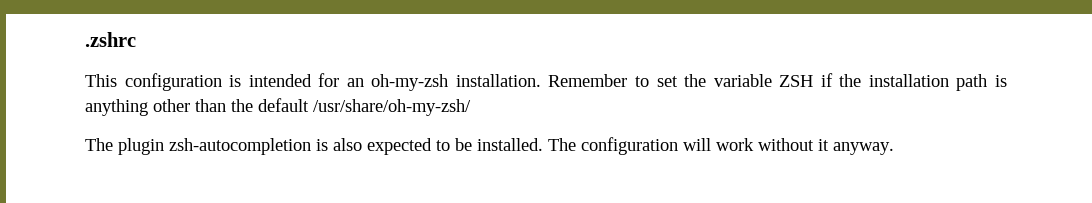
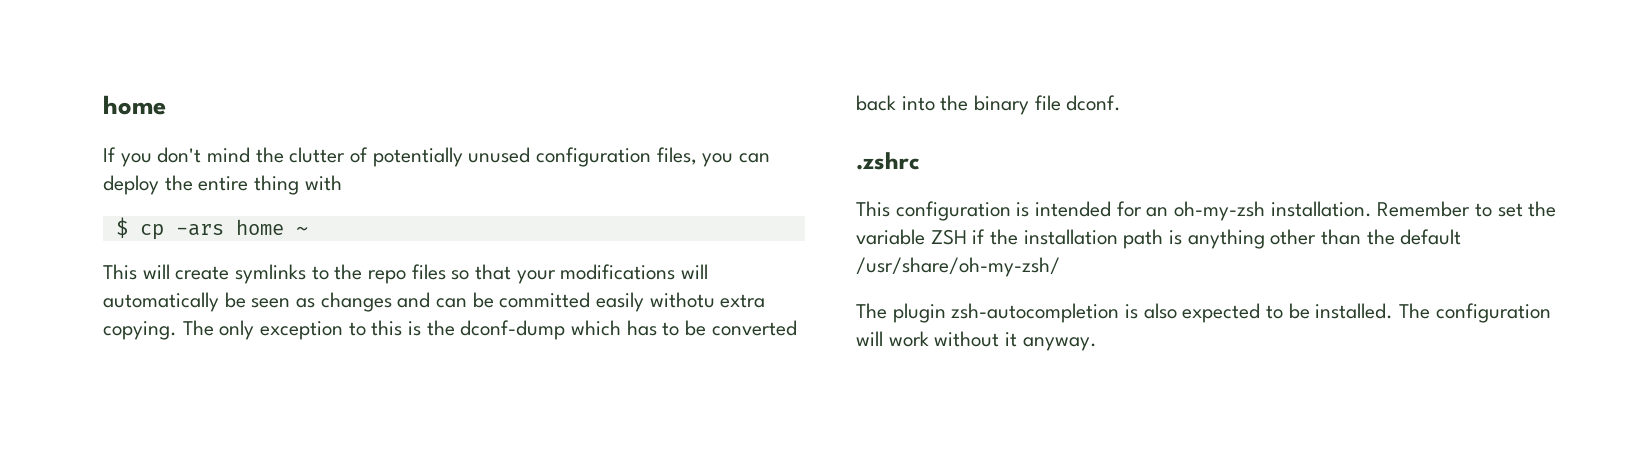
(85, 39) none -> [103,95,166,115] [103,147,771,167] [103,175,342,195] [115,217,308,240] [103,264,709,284] [103,292,766,312] [103,320,797,340] [856,95,1122,115] home // If you don't mind the clutter of potentially unused configuration files, you can deploy the entire thing with // $ cp -ars home ~ // This will create symlinks to the repo files so that your modifications will automatically be seen as changes and can be committed easily withotu extra copying. The only exception to this is the dconf-dump which has to be converted back into the binary file dconf. //

